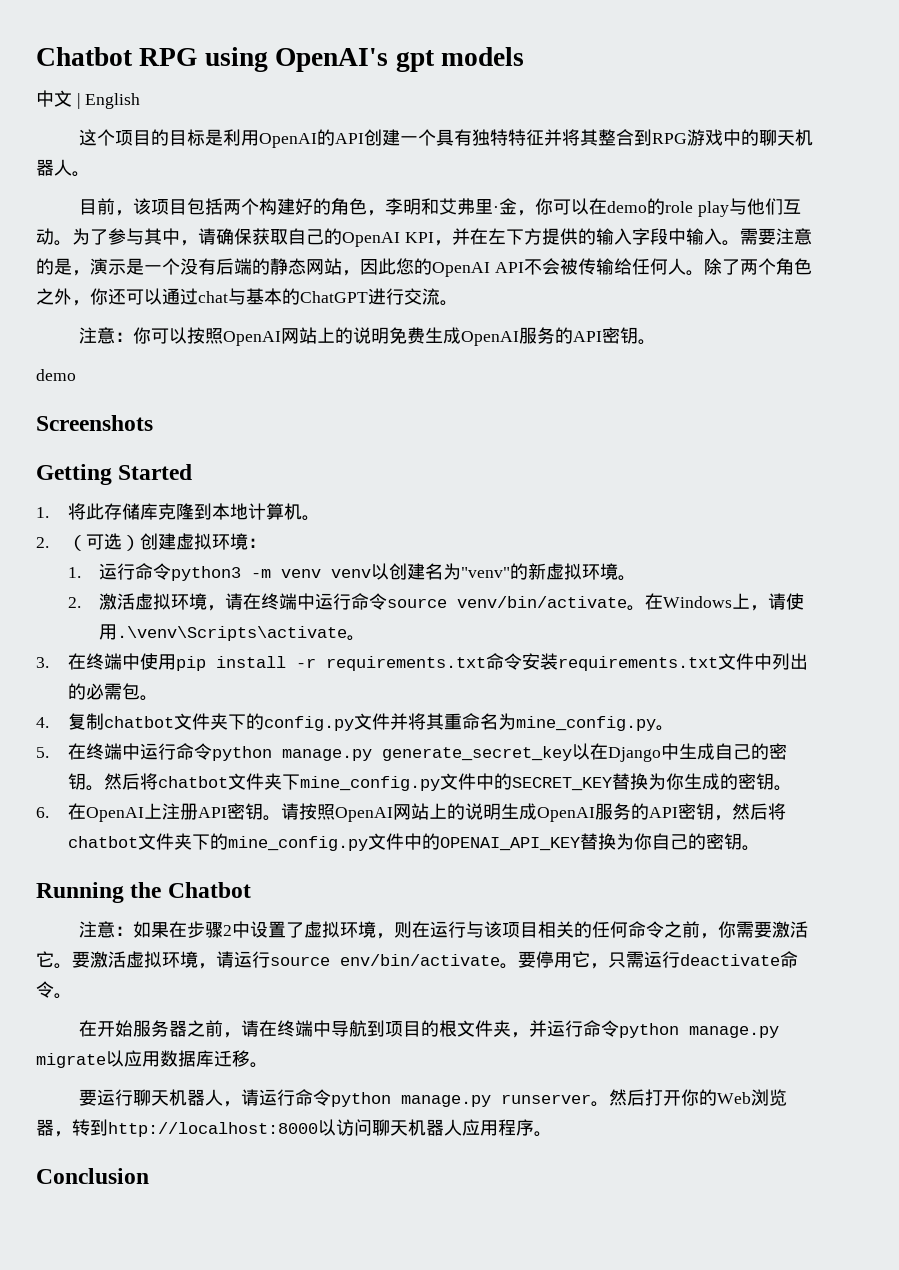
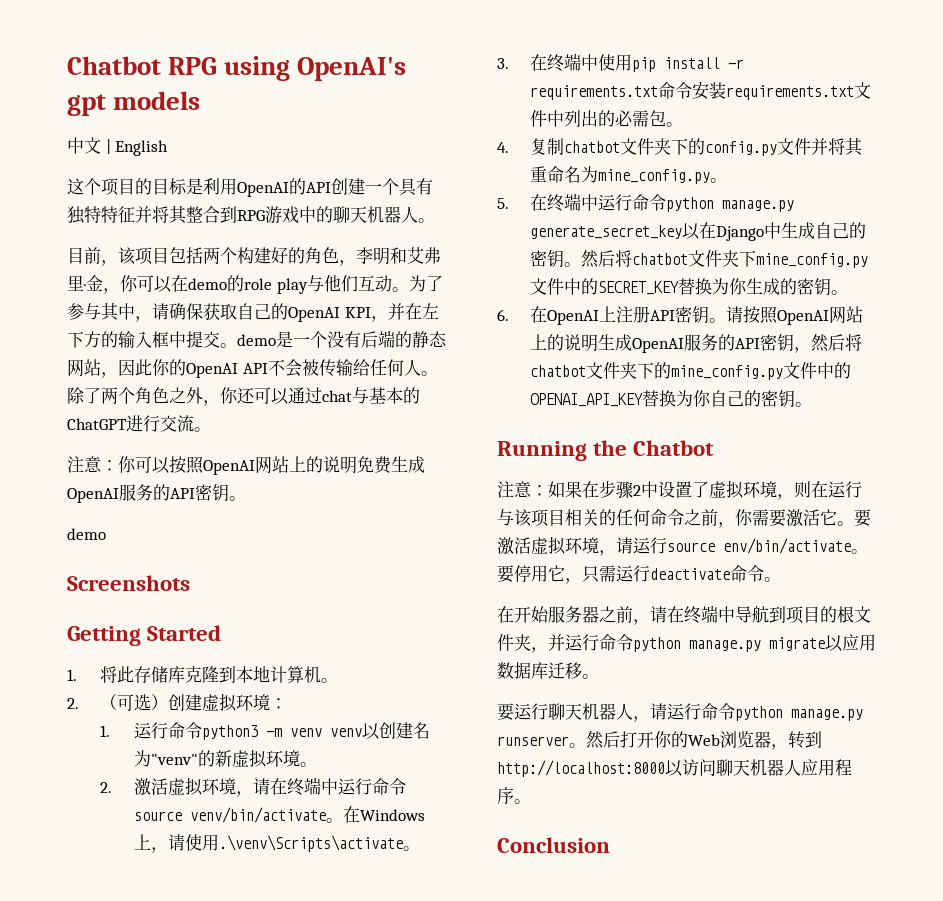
[541,228,812,246] [36,258,126,276] 提供的输入字段中输入。需要注意的是，演示 -> [101,331,276,348] 的输入框中提交。demo
[396,258,414,275] 您 -> [152,359,170,376] 你

